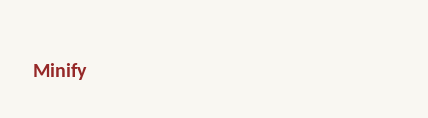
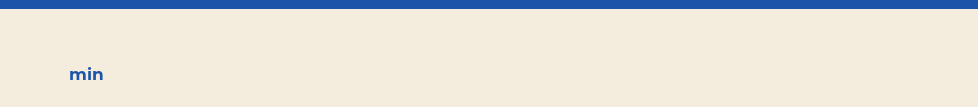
[33,63,87,80] Minify -> [69,67,104,80] min

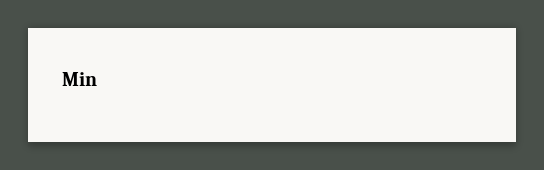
[69,67,104,80] min -> [62,72,97,86] Min

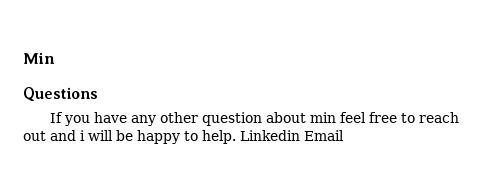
(97, 79) none -> [23,87,98,102] [50,112,460,126] [23,130,344,144] // Questions // If you have any other question about min feel free to reach out and i will be happy to help. Linkedin Email

